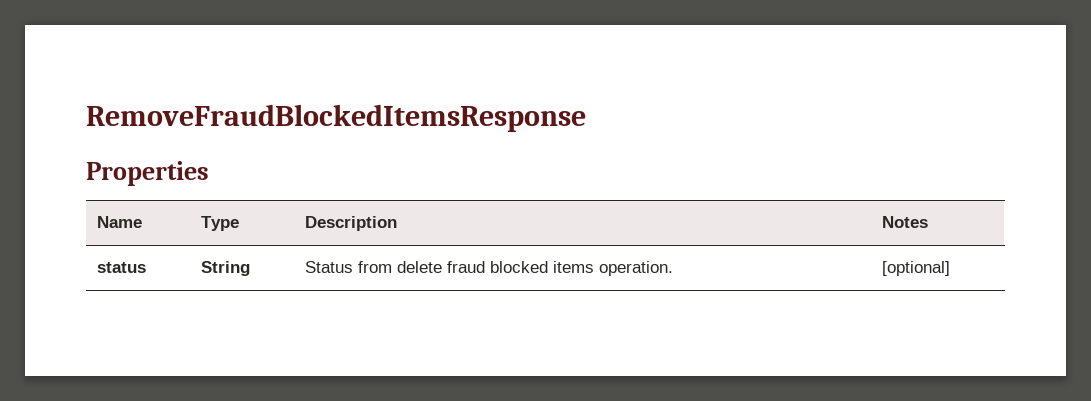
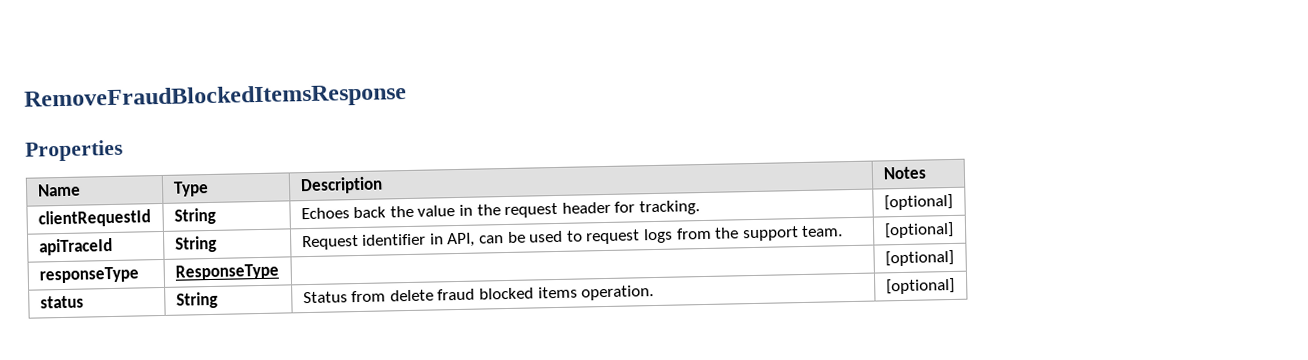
(928, 222) none -> [37,209,151,228] [173,207,216,225] [300,200,700,220] [883,193,953,211] [38,237,113,256] [174,235,217,253] [301,225,844,251] [883,221,954,239] [38,266,139,284] [174,263,279,281] [884,249,954,267] // clientRequestId | String | Echoes back the value in the request header for tracking. | [optional] // apiTraceId | String | Request identifier in API, can be used to request logs from the support team. | [optional] // responseType | ResponseType | | [optional]

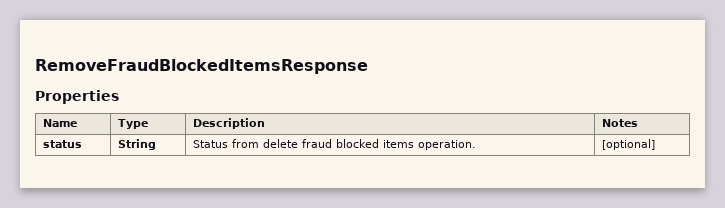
[37,209,151,228] [173,207,216,225] [300,200,700,220] [883,193,953,211] [38,237,113,256] [174,235,217,253] [301,225,844,251] [883,221,954,239] [38,266,139,284] [174,263,279,281] [884,249,954,267] // clientRequestId | String | Echoes back the value in the request header for tracking. | [optional] // apiTraceId | String | Request identifier in API, can be used to request logs from the support team. | [optional] // responseType | ResponseType | | [optional] -> (638, 123) none

